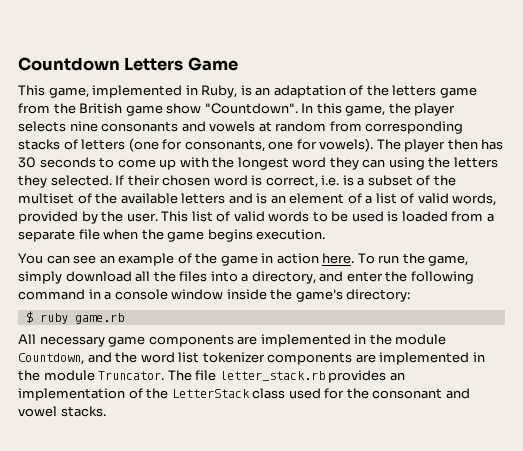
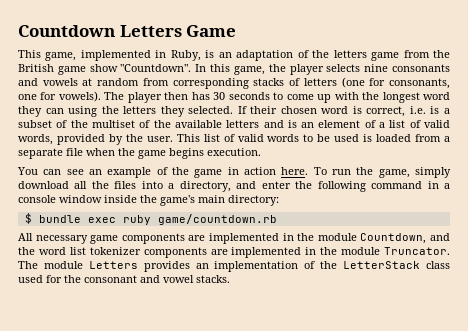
(343, 295) none -> [198,195,225,203] main
[39,313,124,324] ruby game.rb -> [38,214,277,225] bundle exec ruby game/countdown.rb
[195,370,325,381] file letter_stack.rb -> [43,261,138,269] module Letters

